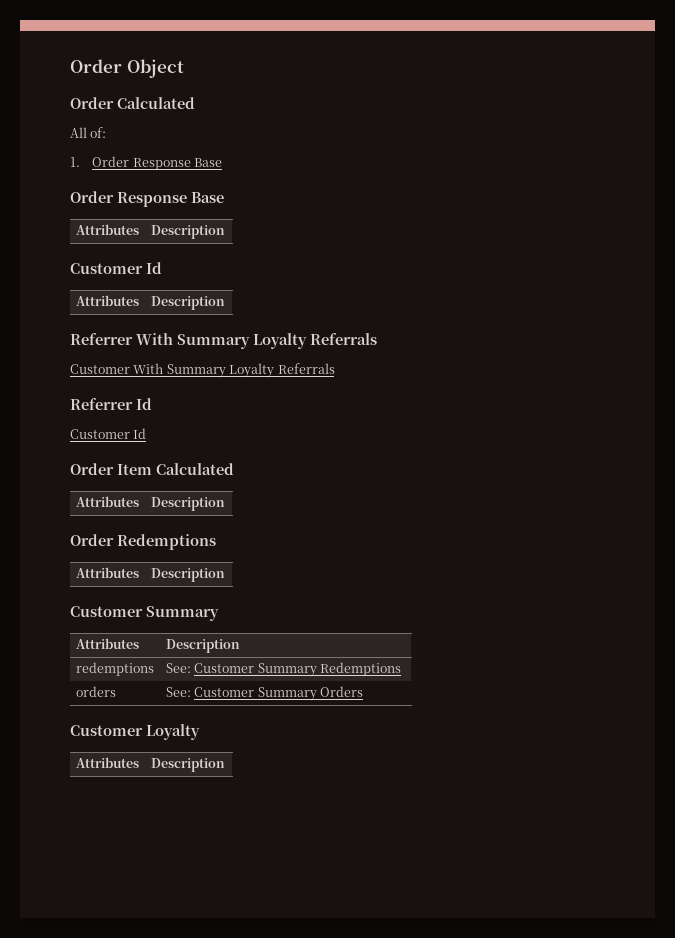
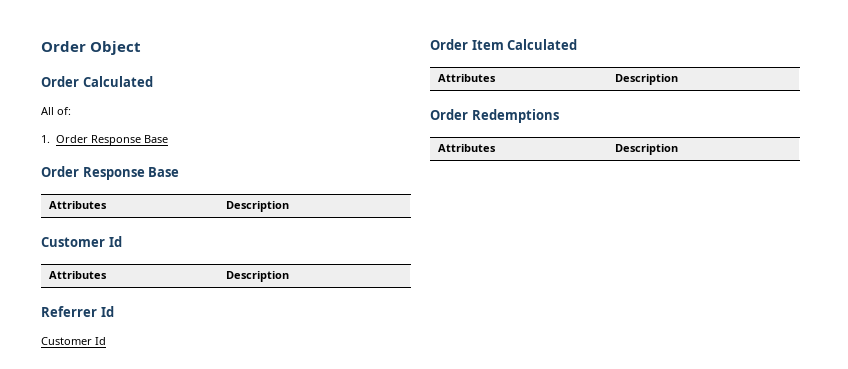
[70,333,377,349] [70,363,335,378] // Referrer With Summary Loyalty Referrals // Customer With Summary Loyalty Referrals -> (290, 276) none
[70,606,219,621] [75,638,139,649] [165,639,240,653] [75,662,154,676] [165,662,401,677] [75,686,116,697] [165,686,363,701] [70,724,200,740] [75,757,139,768] [150,758,225,772] // Customer Summary // Attributes | Description // redemptions | See: Customer Summary Redemptions // orders | See: Customer Summary Orders // Customer Loyalty // Attributes | Description -> (679, 149) none

